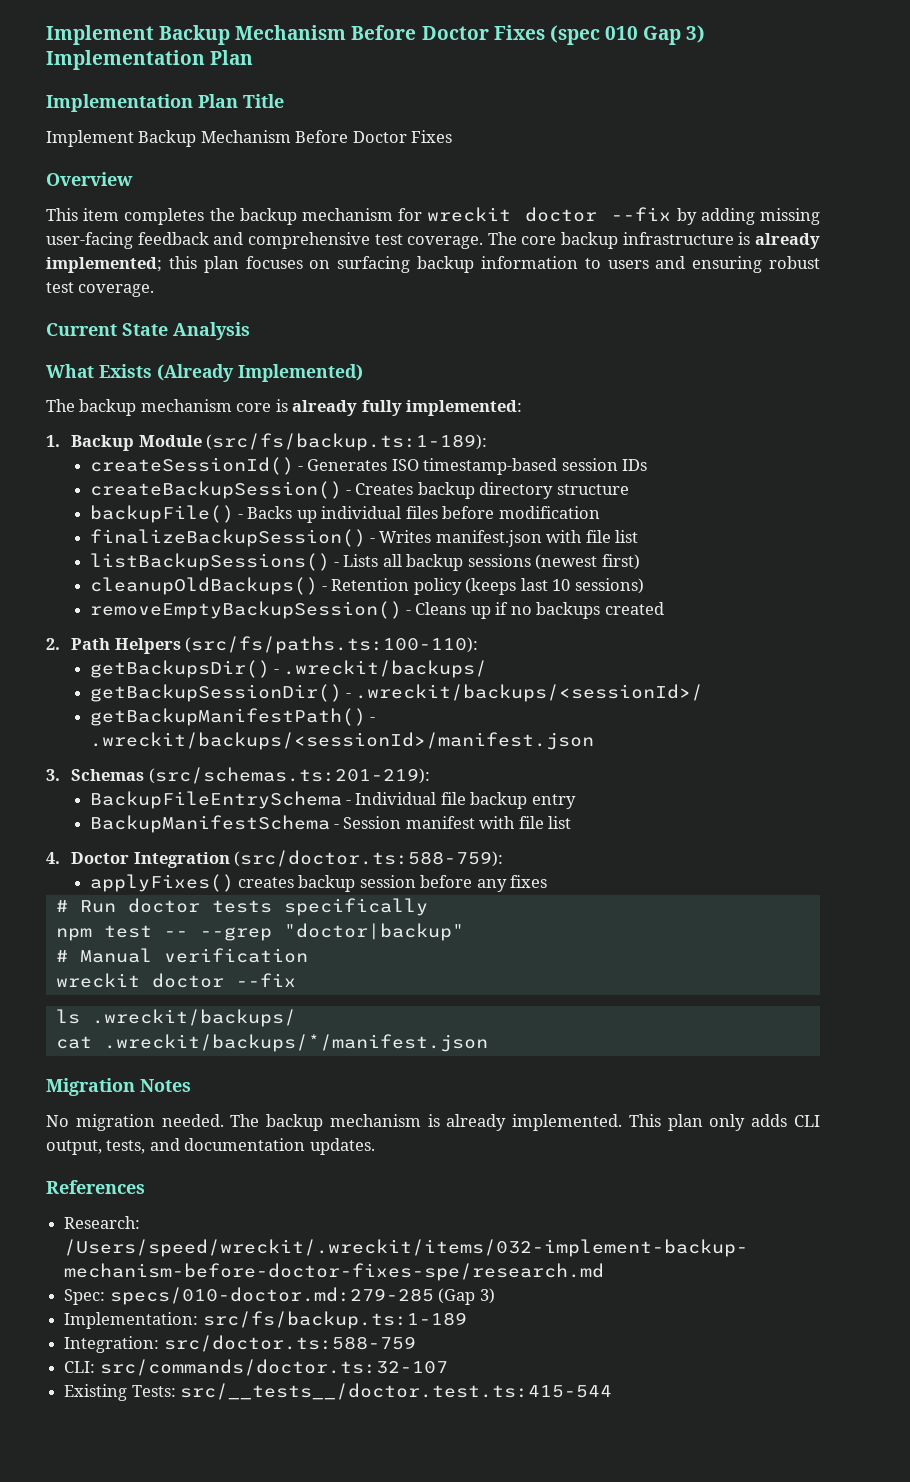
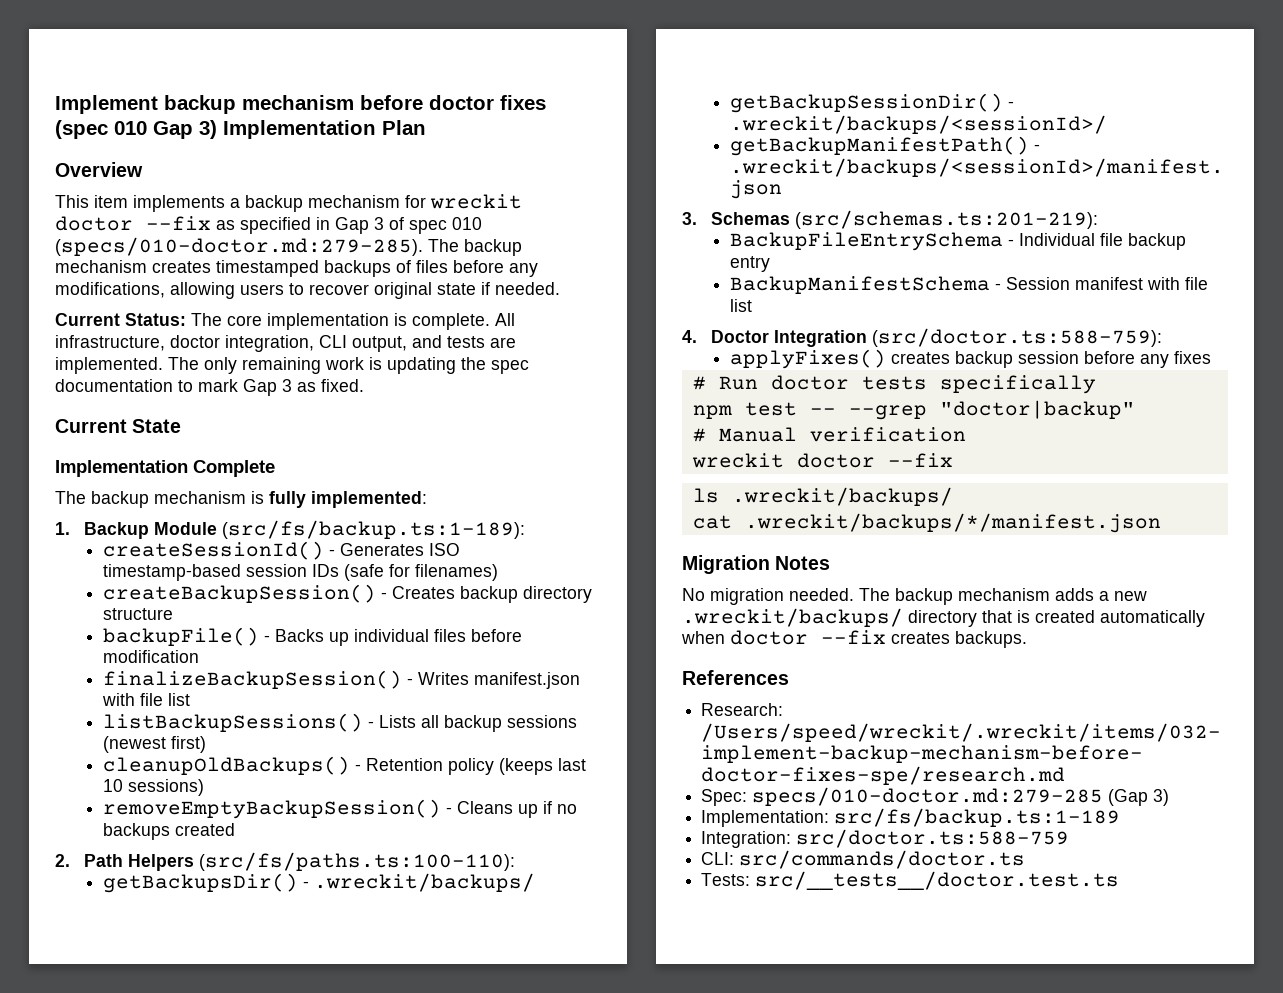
[46,25,545,45] Implement Backup Mechanism Before Doctor Fixes -> [55,95,546,114] Implement backup mechanism before doctor fixes
[46,94,284,112] [46,130,453,147] // Implementation Plan Title // Implement Backup Mechanism Before Doctor Fixes -> (426, 127) none
[124,208,235,225] completes the -> [133,195,240,212] implements a
[676,208,821,225] [46,232,820,249] [46,256,821,273] [46,282,155,297] [46,322,250,340] [46,364,363,382] [46,399,358,416] by adding missing user-facing feedback and comprehensive test coverage. The core backup infrastructure is already implemented; this plan focuses on surfacing backup information to users and ensuring robust test coverage. // Current State Analysis // What Exists (Already Implemented) // The backup mechanism core is already -> [216,217,482,234] [55,237,522,256] [55,260,538,277] [55,282,560,299] [55,313,515,330] [55,335,516,352] [55,357,529,374] [55,379,364,396] [55,419,182,433] [55,460,275,477] [55,491,264,508] as specified in Gap 3 of spec 010 (specs/010-doctor.md:279-285). The backup mechanism creates timestamped backups of files before any modifications, allowing users to recover original state if needed. // Current Status: The core implementation is complete. All infrastructure, doctor integration, CLI output, and tests are implemented. The only remaining work is updating the spec documentation to mark Gap 3 as fixed. // Current State // Implementation Complete // The backup mechanism is
(648, 465) none -> [343,564,498,581] (safe for filenames)
[427,1114,820,1131] [46,1138,375,1155] is already implemented. This plan only adds CLI output, tests, and documentation updates. -> [1055,588,1147,601] [682,608,1205,627] [681,630,1027,648] adds a new .wreckit/backups/ directory that is created automatically when doctor --fix creates backups.
[99,1359,448,1376] [64,1383,613,1401] src/commands/doctor.ts:32-107 // Existing Tests: src/__tests__/doctor.test.ts:415-544 -> [739,850,1026,869] [701,871,1120,890] src/commands/doctor.ts // Tests: src/__tests__/doctor.test.ts

